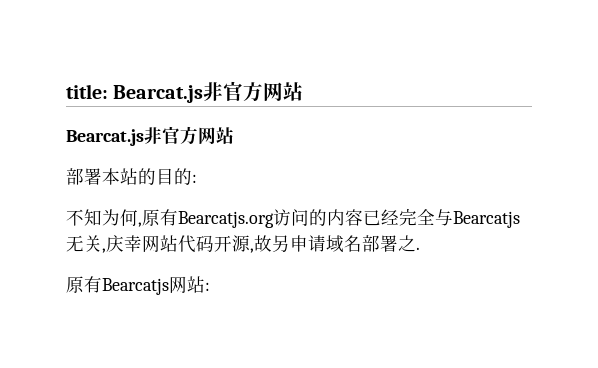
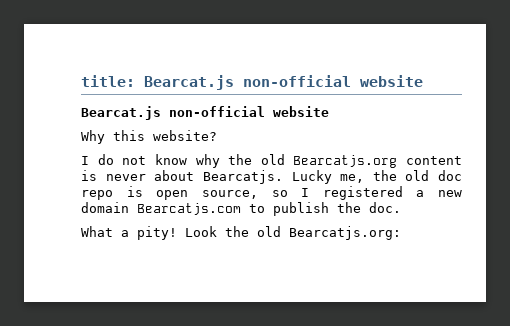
[203,81,304,102] [66,126,234,146] [66,168,197,185] [66,208,520,228] [66,235,420,253] [66,276,210,295] 非官方网站 // Bearcat.js非官方网站 // 部署本站的目的: // 不知为何,原有Bearcatjs.org访问的内容已经完全与Bearcatjs无关,庆幸网站代码开源,故另申请域名部署之. // 原有Bearcatjs网站: -> [243,75,423,87] [81,106,329,120] [81,130,217,144] [81,154,462,168] [81,170,462,184] [81,186,462,200] [81,202,401,216] [81,226,401,240] non-official website // Bearcat.js non-official website // Why this website? // I do not know why the old Bearcatjs.org content is never about Bearcatjs. Lucky me, the old doc repo is open source, so I registered a new domain Bearcatjs.com to publish the doc. // What a pity! Look the old Bearcatjs.org:

